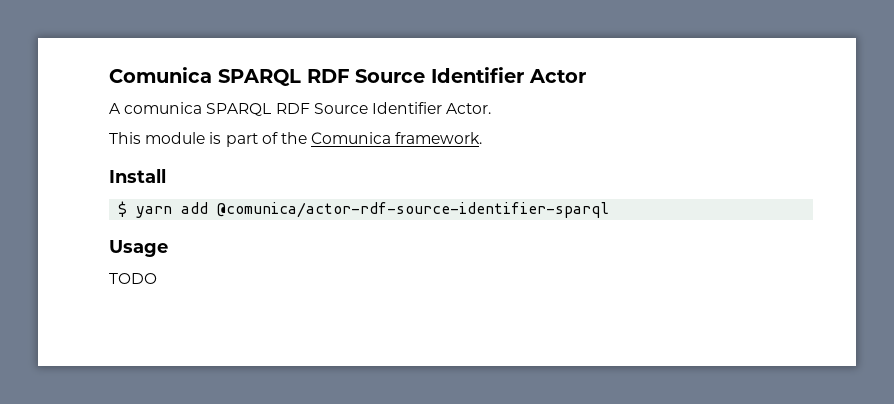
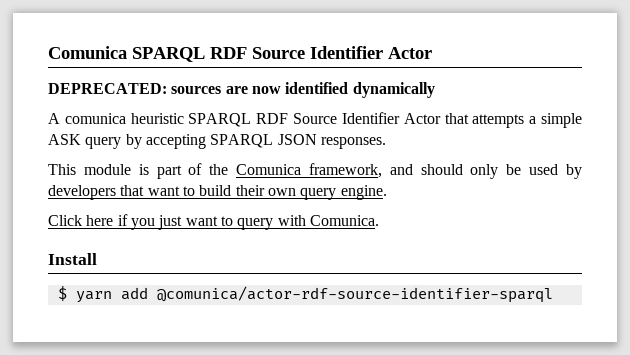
(586, 76) none -> [48,82,435,98] // DEPRECATED: sources are now identified dynamically
[206,102,492,116] SPARQL RDF Source Identifier Actor. -> [130,112,582,128] [48,134,386,149] heuristic SPARQL RDF Source Identifier Actor that attempts a simple ASK query by accepting SPARQL JSON responses.
[395,132,483,144] framework. -> [308,163,583,179] [48,185,387,200] [48,214,379,230] framework, and should only be used by developers that want to build their own query engine. // Click here if you just want to query with Comunica.
[109,240,168,257] [109,273,157,284] // Usage // TODO -> (553, 294) none

